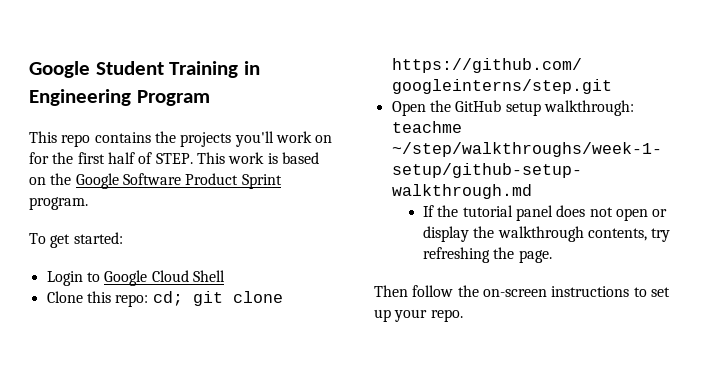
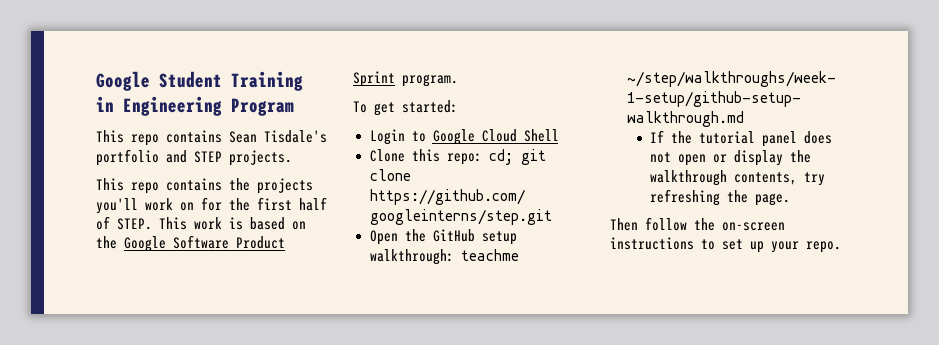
(210, 98) none -> [96,130,327,146] [96,149,292,166] // This repo contains Sean Tisdale's portfolio and STEP projects.

